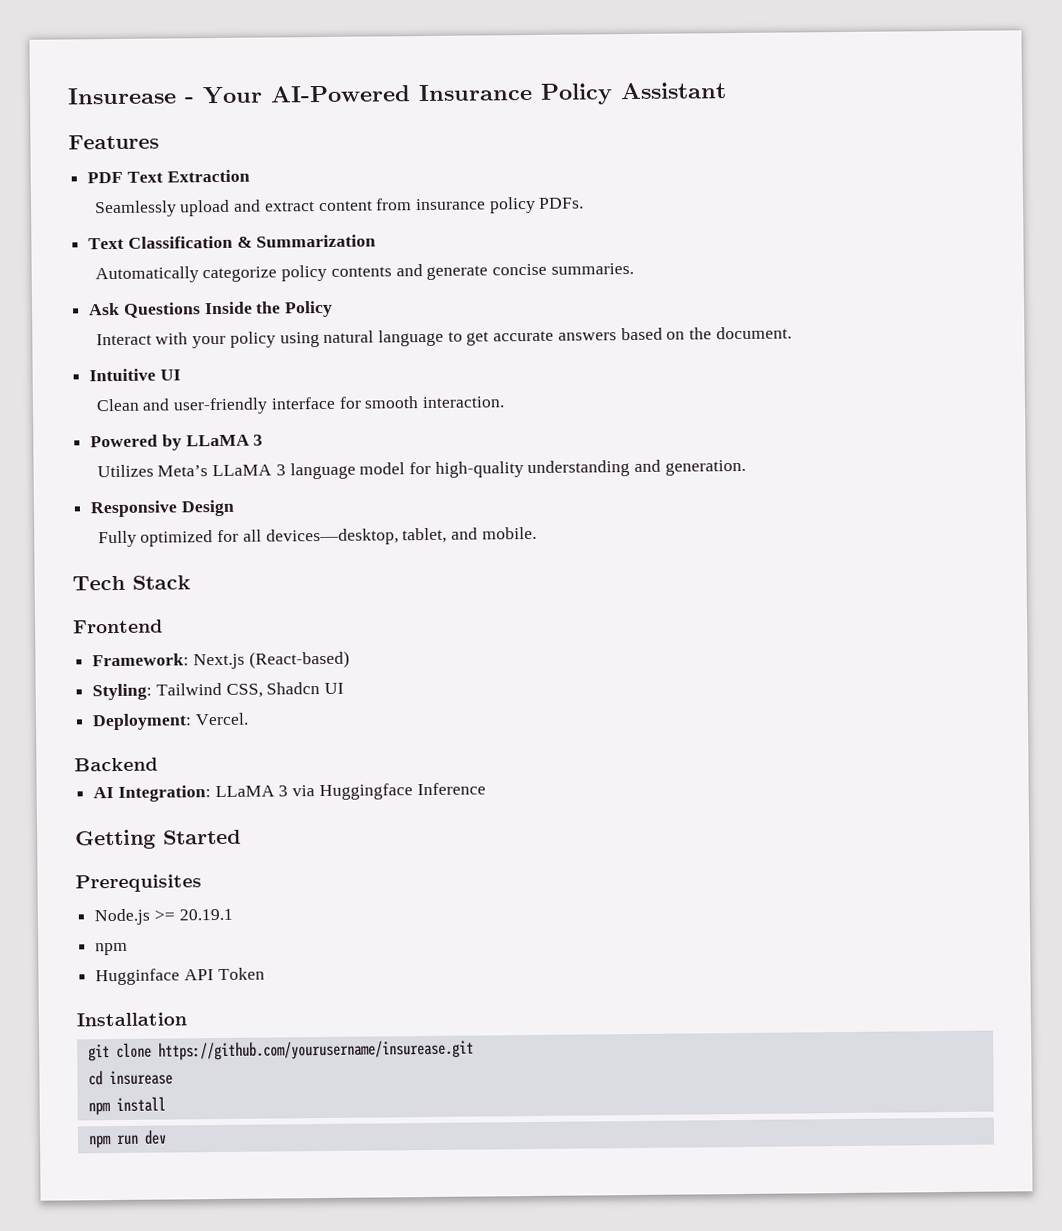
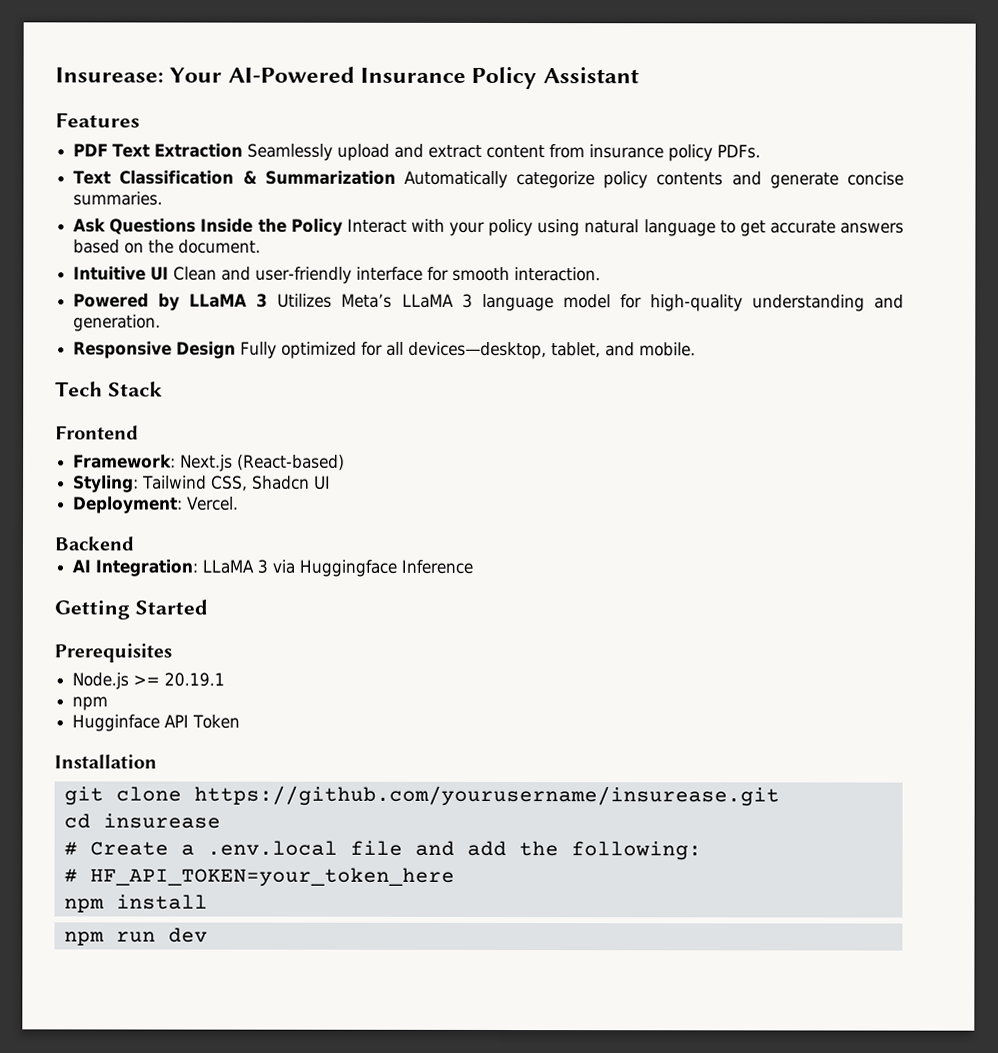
[67,87,195,105] Insurease - -> [55,67,164,83] Insurease:
(250, 176) // -> (244, 150) none
(377, 241) // -> (396, 177) none
(334, 309) // -> (343, 227) none
(181, 375) // -> (170, 273) none
(264, 440) // -> (269, 300) none
(235, 508) // -> (237, 350) none
(173, 1078) none -> [63,840,702,861] [63,867,455,887] // # Create a .env.local file and add the following: // # HF_API_TOKEN=your_token_here

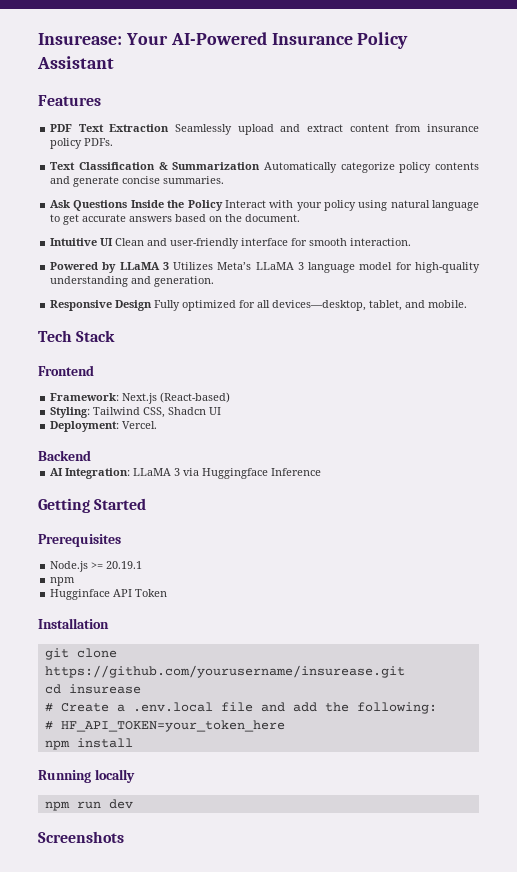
(208, 902) none -> [38,769,135,783] // Running locally
(208, 935) none -> [38,831,124,843] // Screenshots

